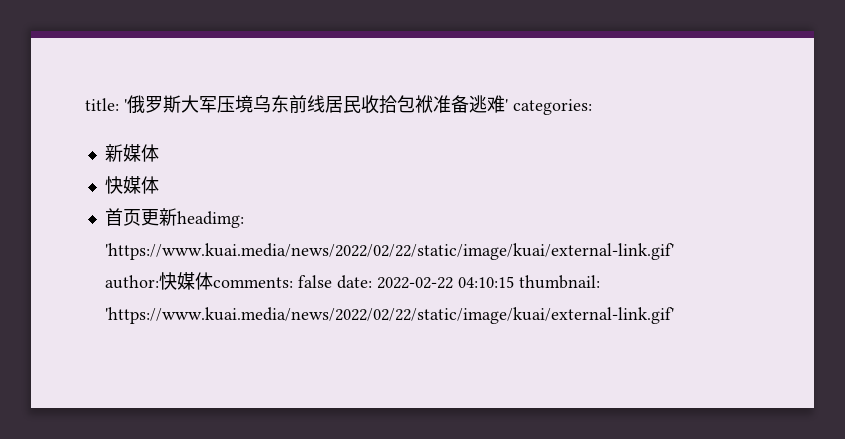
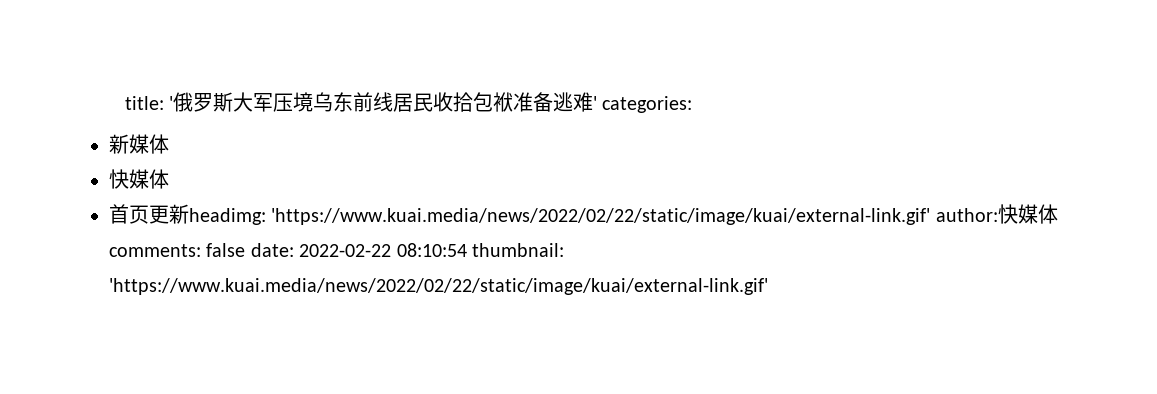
[457,276,514,288] 04:10:15 -> [396,243,467,257] 08:10:54

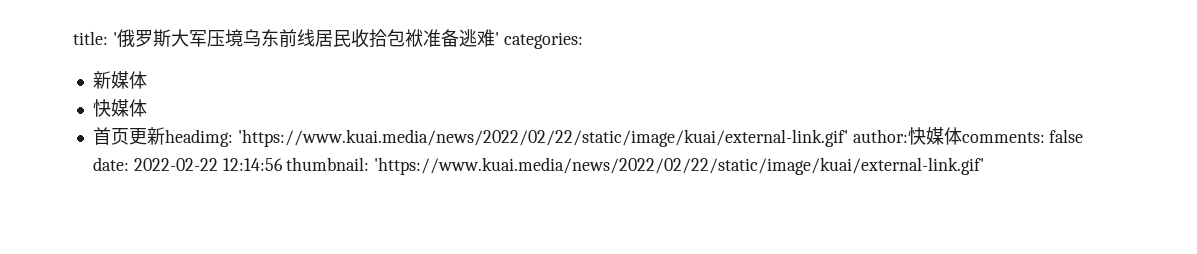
[396,243,467,257] 08:10:54 -> [222,158,283,171] 12:14:56

